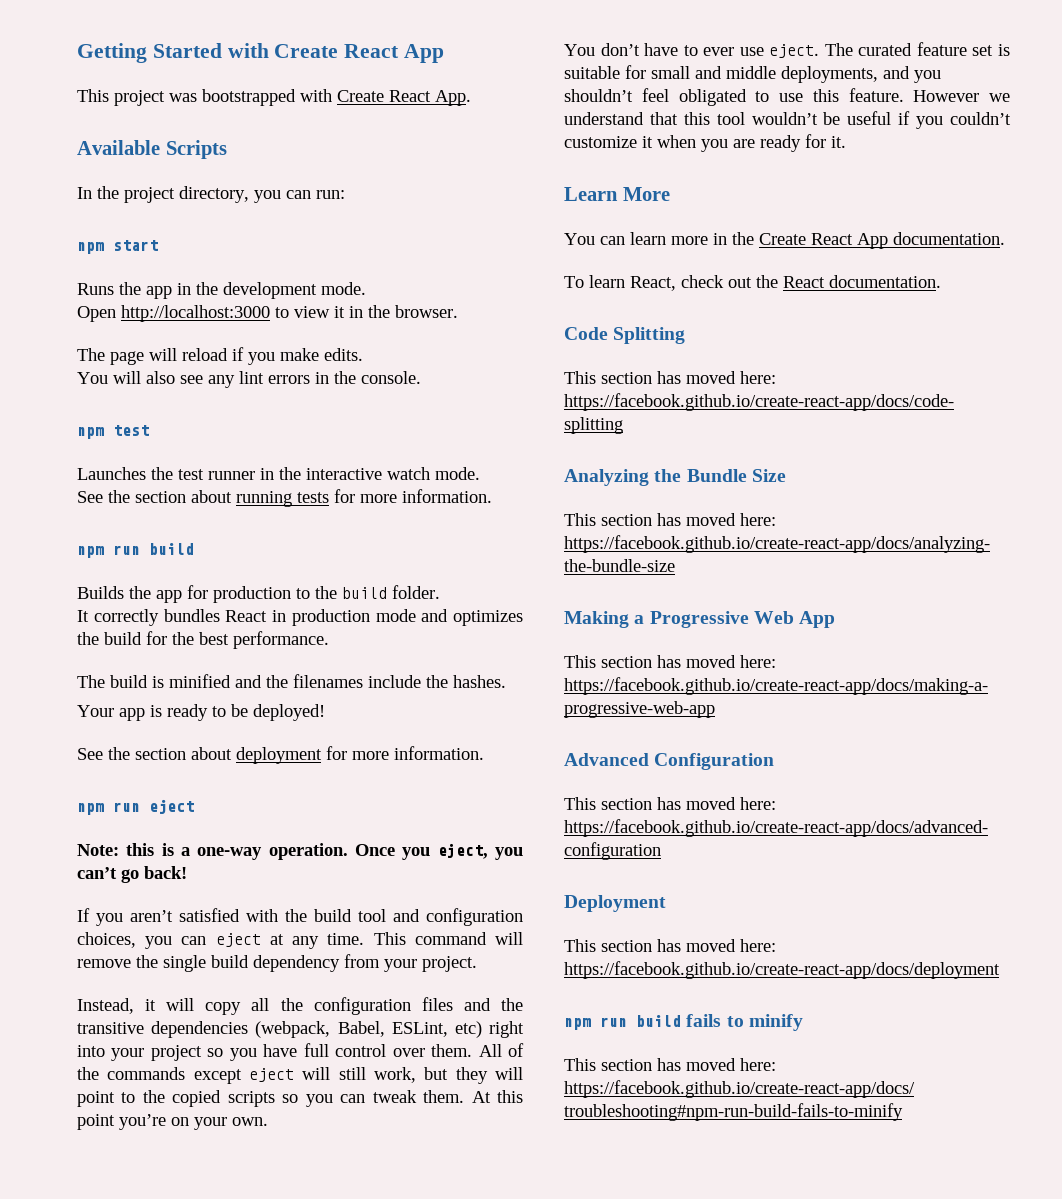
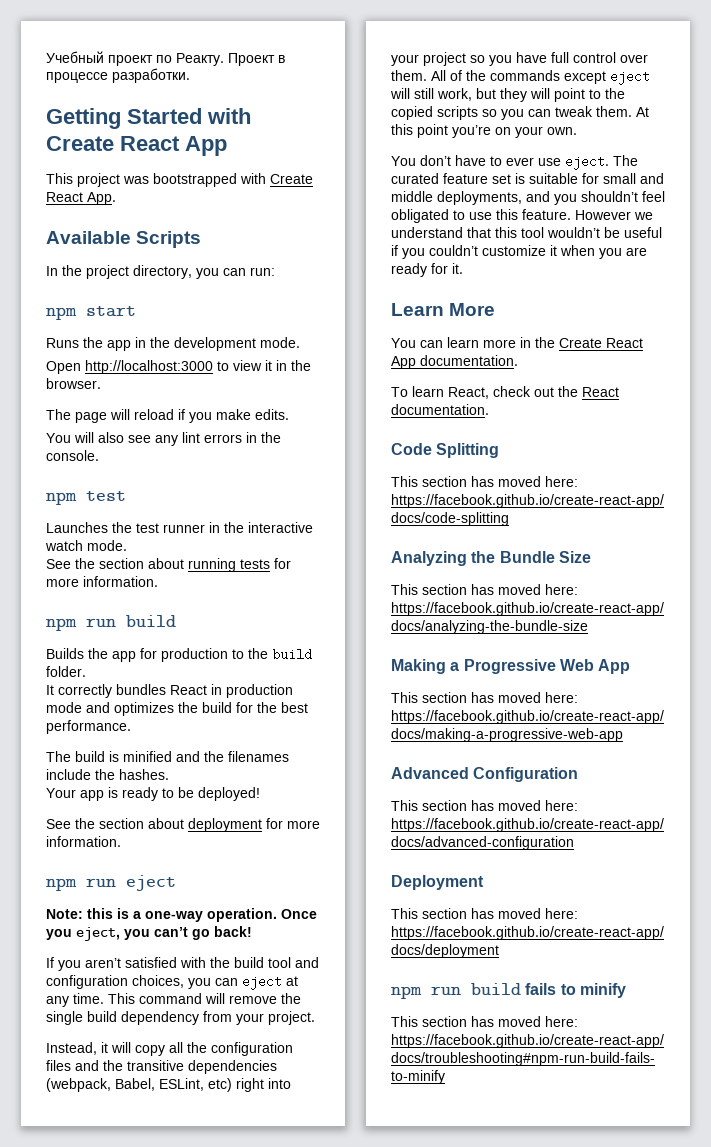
(77, 53) none -> [46,51,285,66] [46,68,190,83] Учебный проект по Реакту. Проект в процессе разработки. //

